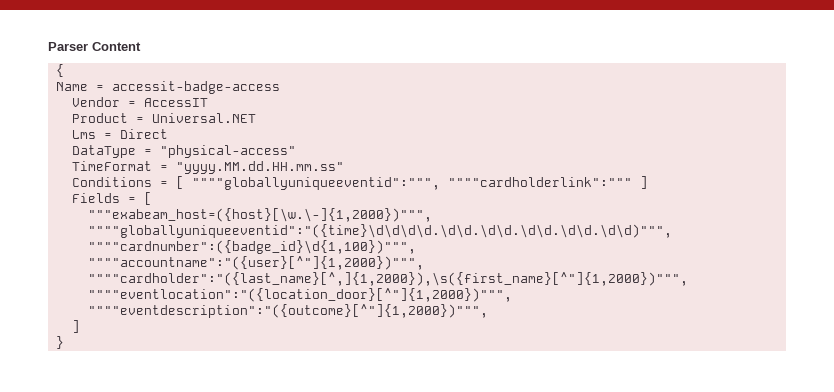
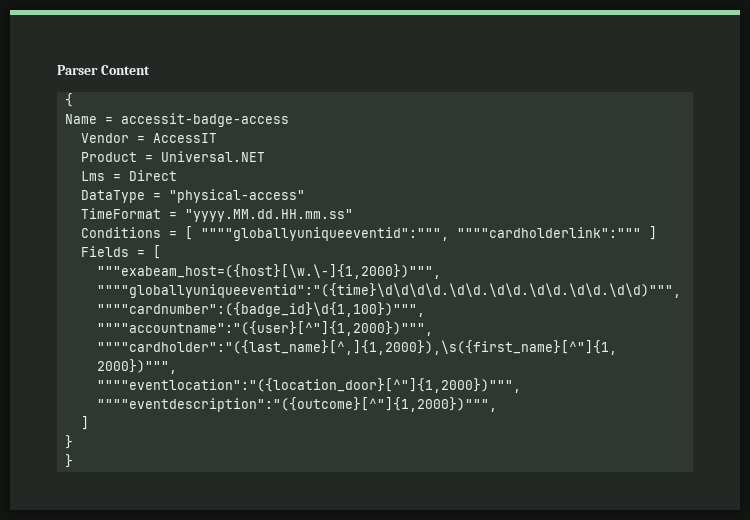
(64, 342) none -> [65,454,74,468] // }

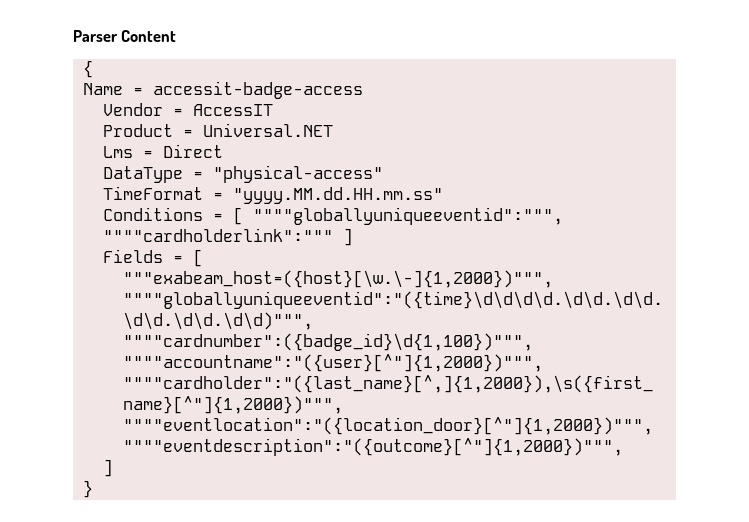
[65,454,74,468] // } -> (93, 489) none

